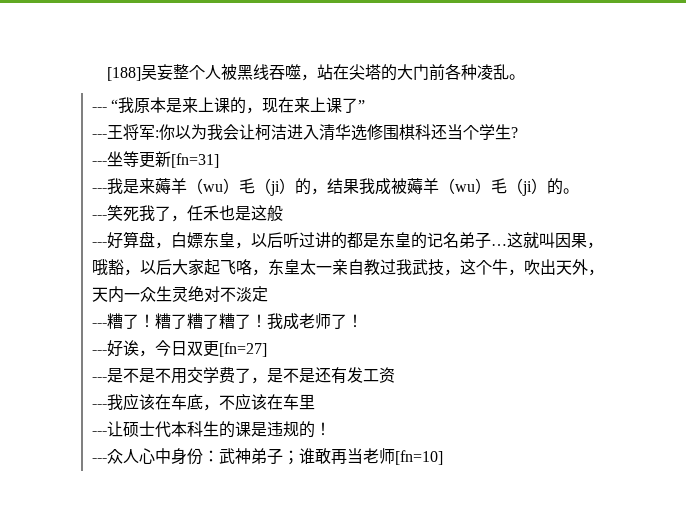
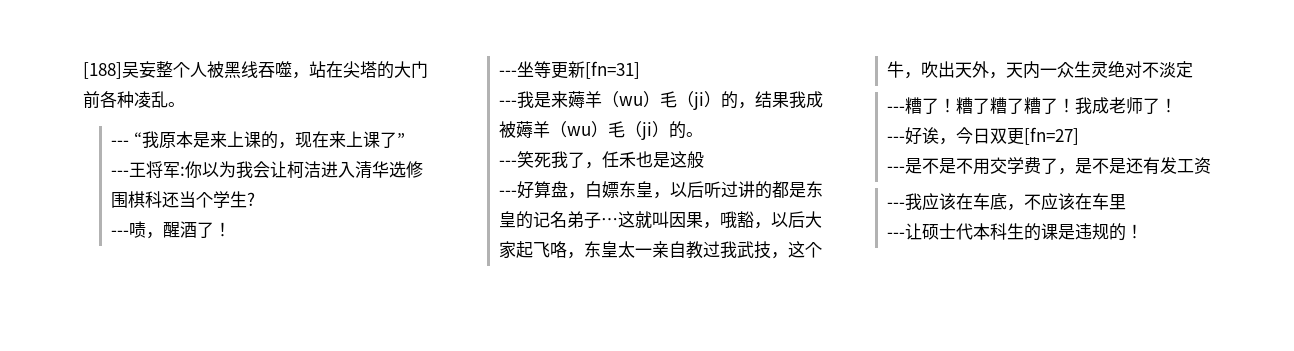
(519, 132) none -> [110,221,231,239] // ---啧，醒酒了！
[92,448,444,465] // ---众人心中身份：武神弟子；谁敢再当老师[fn=10] -> (1143, 231) none

